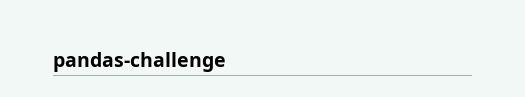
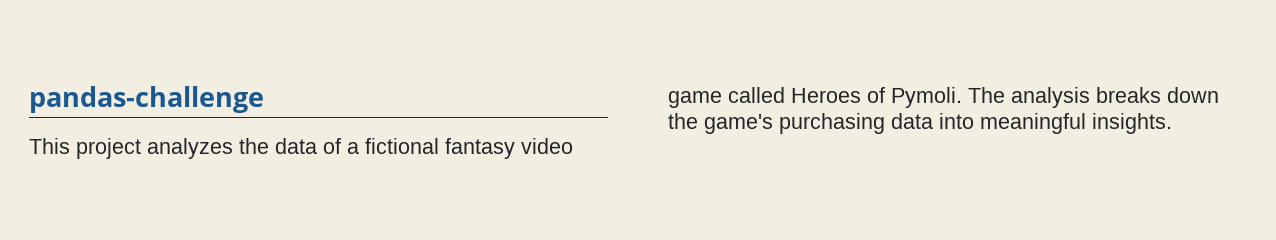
(226, 62) none -> [29,138,573,159] [668,87,1219,108] [668,113,1172,134] // This project analyzes the data of a fictional fantasy video game called Heroes of Pymoli. The analysis breaks down the game's purchasing data into meaningful insights.

